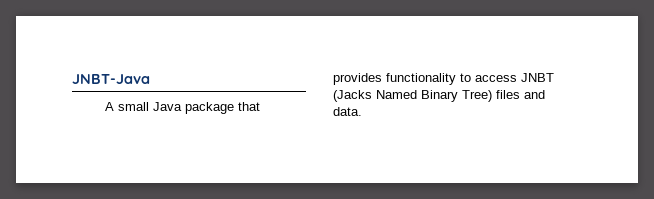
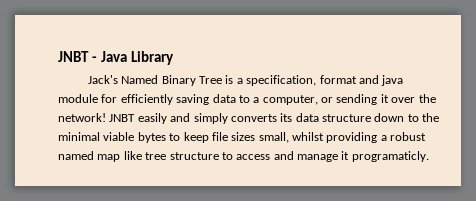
[72,74,150,84] [105,102,261,114] [333,73,554,85] [333,90,545,102] [333,107,362,116] JNBT-Java // A small Java package that provides functionality to access JNBT (Jacks Named Binary Tree) files and data. -> [58,51,174,65] [87,75,404,86] [58,94,436,105] [58,113,440,124] [58,132,427,143] [58,151,429,162] JNBT - Java Library // Jack's Named Binary Tree is a specification, format and java module for efficiently saving data to a computer, or sending it over the network! JNBT easily and simply converts its data structure down to the minimal viable bytes to keep file sizes small, whilst providing a robust named map like tree structure to access and manage it programaticly.

